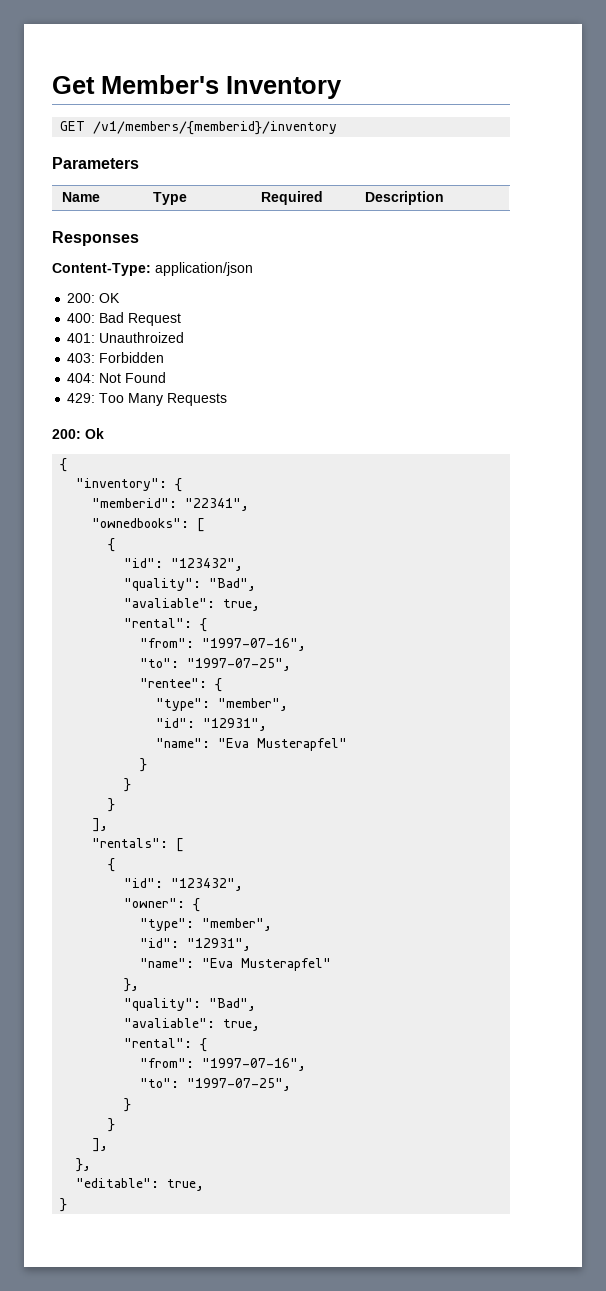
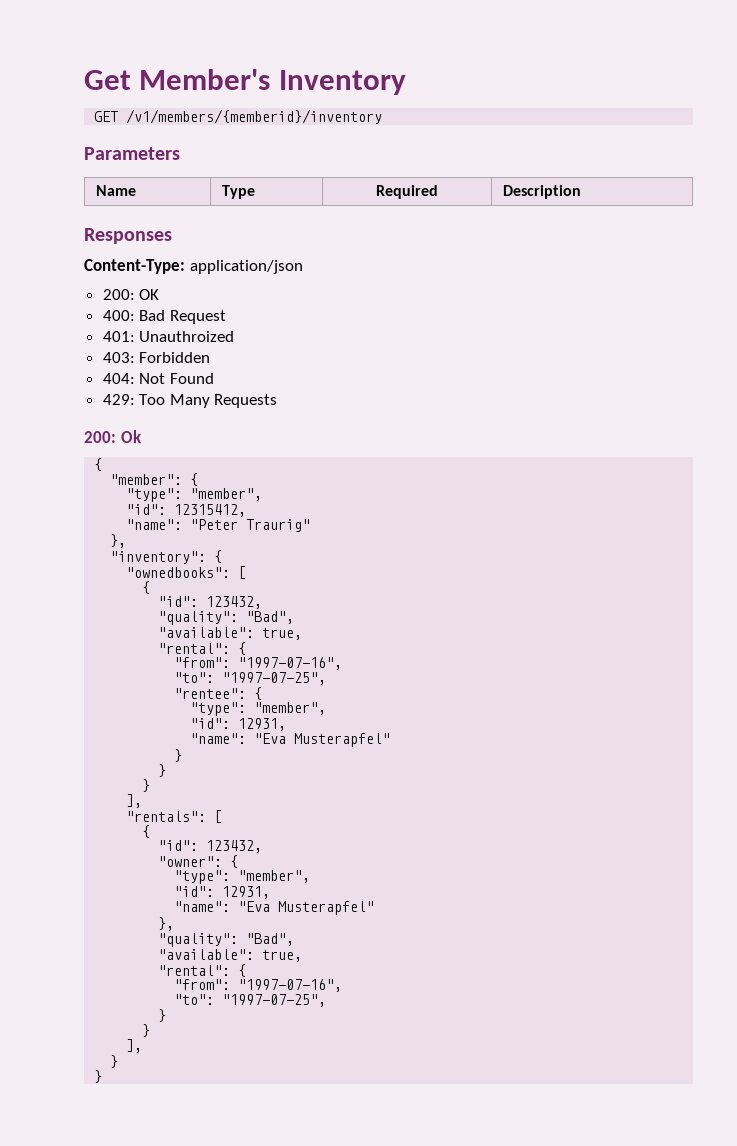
(68, 465) none -> [110,473,199,486] [126,488,263,502] [126,504,247,517] [126,519,311,532] [110,534,127,548] // "member": { // "type": "member", // "id": 12315412, // "name": "Peter Traurig" // },
[92,498,250,511] // "memberid": "22341", -> (223, 556) none
[171,558,244,571] [124,578,257,591] [124,598,216,608] "123432", // "quality": "Bad", // "avaliable": -> [206,596,263,609] [158,611,295,625] [158,627,255,638] 123432, // "quality": "Bad", // "available":
[203,718,268,731] "12931", -> [238,718,287,731] 12931,
[171,878,244,891] "123432", -> [206,840,263,853] 123432,
[187,938,252,951] "12931", -> [222,886,271,899] 12931,
[124,1018,216,1028] "avaliable": -> [158,949,255,960] "available":
[76,1158,92,1172] [76,1178,205,1191] }, // "editable": true, -> [110,1055,119,1068] }

